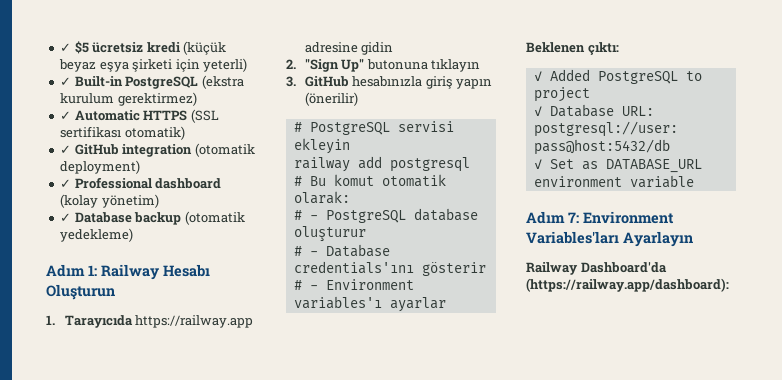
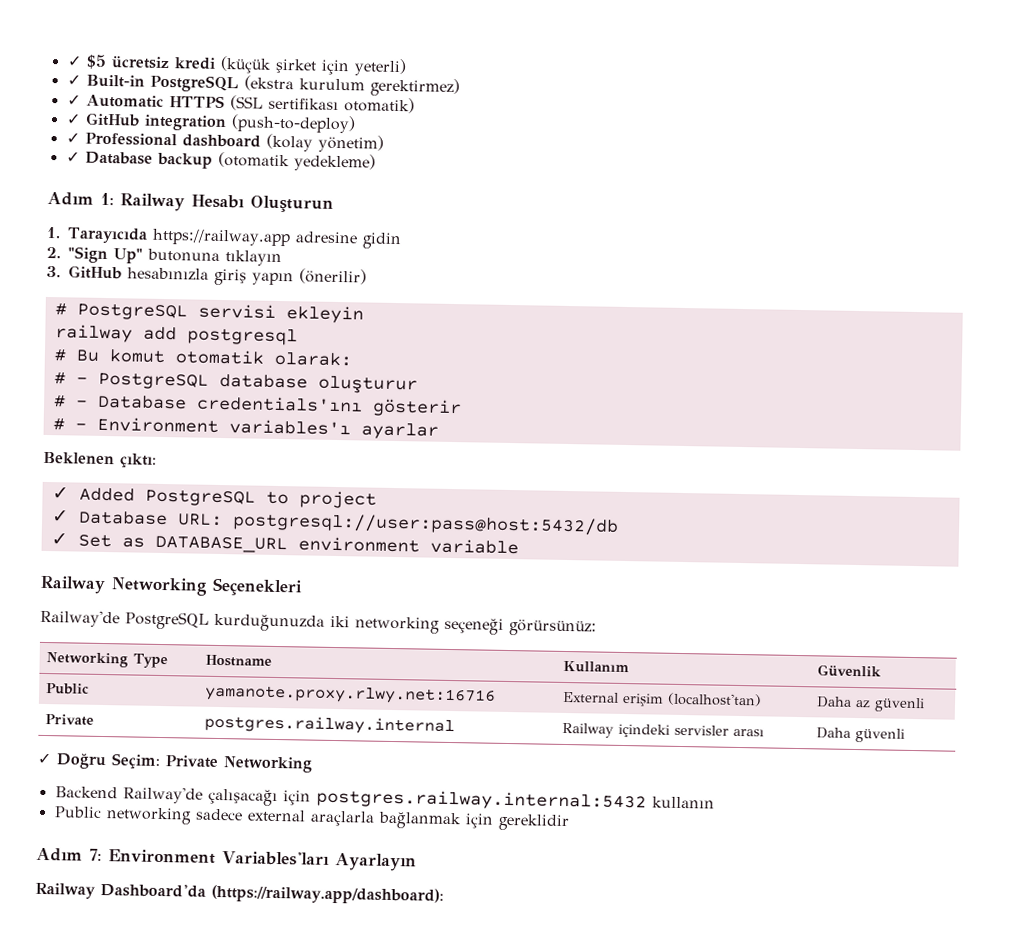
[59,59,173,72] beyaz eşya şirketi -> [274,58,317,74] şirket
[194,143,255,157] [60,160,141,174] (otomatik deployment) -> [230,114,356,134] (push-to-deploy)
(694, 181) none -> [40,575,303,597] [40,609,597,637] [46,652,169,669] [205,654,273,667] [563,660,630,674] [817,664,883,678] [46,683,90,695] [204,684,497,705] [563,691,763,707] [816,696,926,713] [45,714,95,726] [204,714,456,736] [562,722,765,738] [816,727,906,743] [37,752,313,773] [54,786,715,812] [53,806,570,832] // Railway Networking Seçenekleri // Railway'de PostgreSQL kurduğunuzda iki networking seçeneği görürsünüz: // Networking Type | Hostname | Kullanım | Güvenlik // Public | yamanote.proxy.rlwy.net:16716 | External erişim (localhost'tan) | Daha az güvenli // Private | postgres.railway.internal | Railway içindeki servisler arası | Daha güvenli // ✓ Doğru Seçim: Private Networking // Backend Railway'de çalışacağı için postgres.railway.internal:5432 kullanın // Public networking sadece external araçlarla bağlanmak için gereklidir

